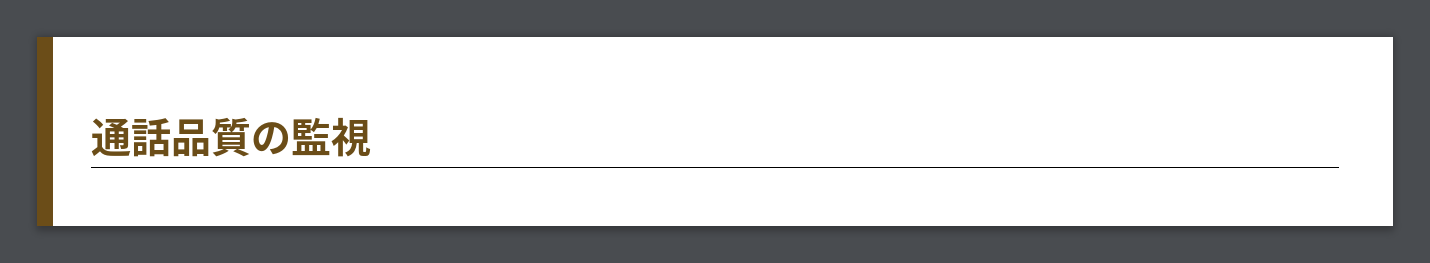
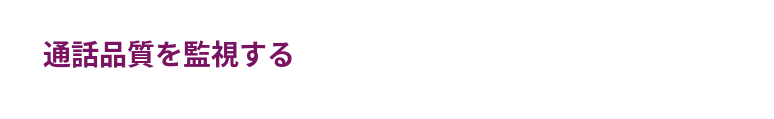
[251,117,371,157] の監視 -> [155,40,295,68] を監視する

